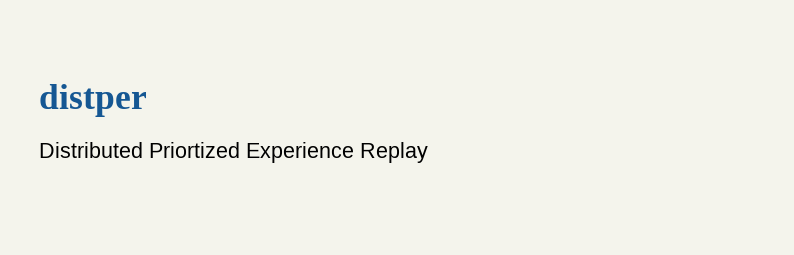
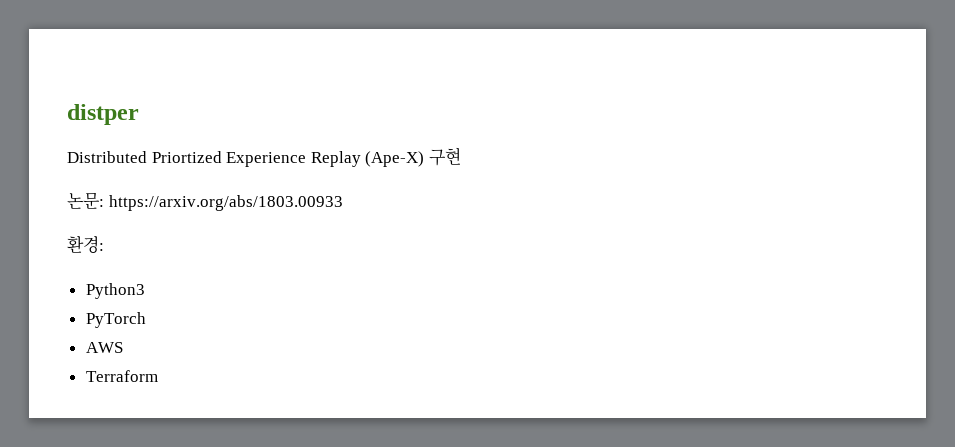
(428, 152) none -> [365,147,461,167] [67,192,343,211] [67,236,104,253] [85,283,145,299] [85,312,146,328] [85,342,123,353] [85,370,158,382] (Ape-X) 구현 // 논문: https://arxiv.org/abs/1803.00933 // 환경: // Python3 // PyTorch // AWS // Terraform

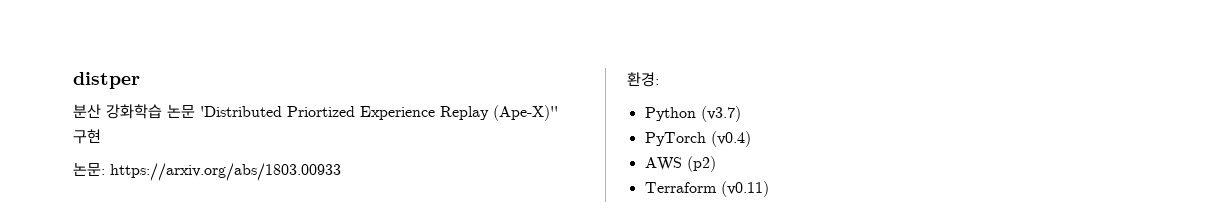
[67,151,147,163] Distributed -> [73,104,282,119] 분산 강화학습 논문 'Distributed
[365,151,425,167] (Ape-X) -> [493,105,558,121] (Ape-X)''
[85,283,145,299] Python3 -> [644,106,741,122] Python (v3.7)
(146, 320) none -> [710,131,751,147] (v0.4)
(123, 347) none -> [686,156,716,172] (p2)
(158, 376) none -> [720,181,769,197] (v0.11)

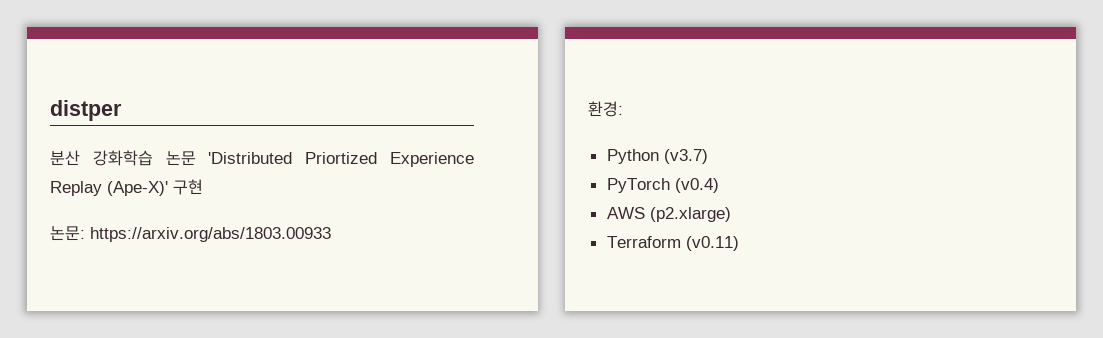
[493,105,558,121] (Ape-X)'' -> [107,181,168,196] (Ape-X)'
[686,156,716,172] (p2) -> [649,207,731,222] (p2.xlarge)

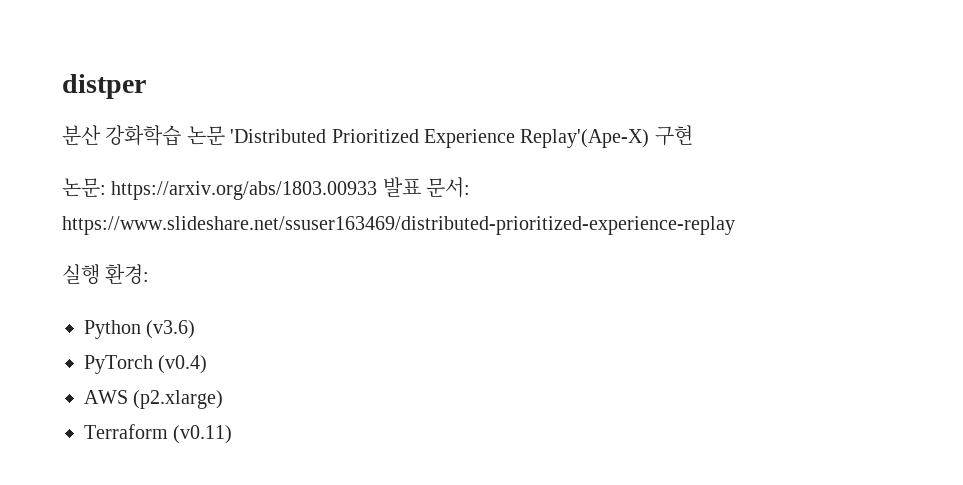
[305,152,475,167] [50,181,168,196] Priortized Experience Replay (Ape-X)' -> [331,129,650,148] Prioritized Experience Replay'(Ape-X)
(331, 234) // -> [382,177,471,198] [62,216,735,235] [62,264,100,285] 발표 문서: https://www.slideshare.net/ssuser163469/distributed-prioritized-experience-replay // 실행
[663,149,708,164] (v3.7) -> [146,320,196,339] (v3.6)

